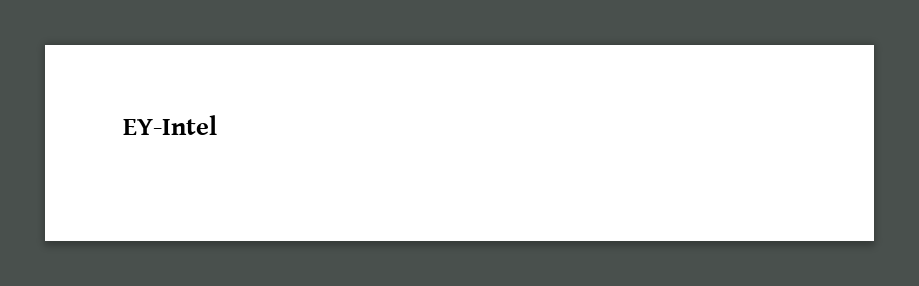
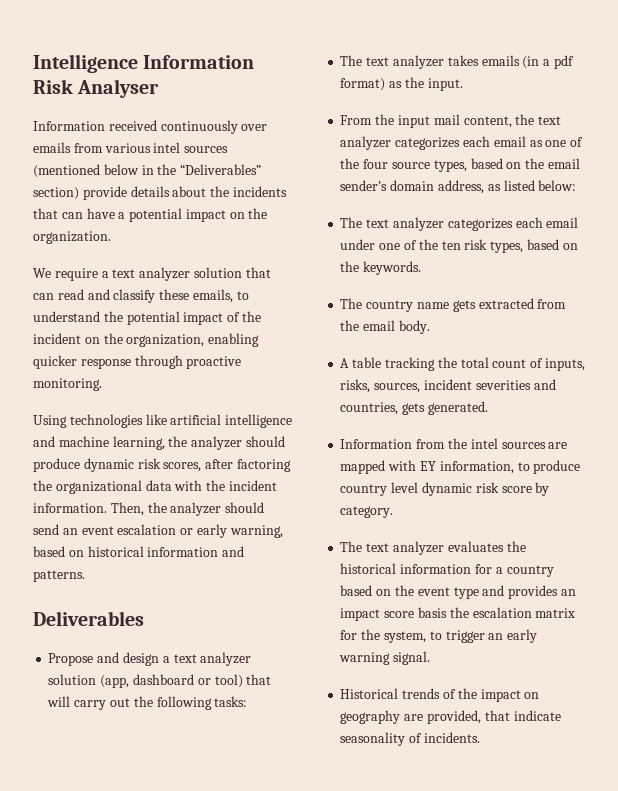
[123,115,217,135] EY-Intel -> [33,54,255,73] [33,79,160,98] [33,120,268,134] [33,142,229,153] [33,164,262,178] [33,186,287,200] [33,208,268,222] [33,231,111,244] [33,267,271,281] [33,289,249,303] [33,311,261,325] [33,333,260,347] [33,355,242,369] [33,378,102,391] [33,414,293,428] [33,436,285,450] [33,458,291,472] [33,480,277,494] [33,502,265,516] [33,524,283,538] [33,546,245,557] [33,570,85,582] [33,611,144,626] [48,652,252,666] [48,674,272,688] [47,696,248,710] [340,55,574,69] [340,77,463,91] [340,114,562,128] [340,136,584,150] [340,158,580,172] [340,180,577,194] [340,217,579,231] [340,239,578,253] [340,261,422,275] [340,298,567,312] [340,320,430,334] [340,357,585,371] [340,379,556,393] [340,401,488,415] [340,438,568,449] [340,460,581,474] [340,482,550,496] [340,506,394,518] [340,541,526,555] [340,563,554,577] [340,585,576,599] [340,607,576,621] [340,629,538,643] [339,651,431,665] [340,688,540,702] [340,710,561,724] [340,732,480,746] Intelligence Information Risk Analyser // Information received continuously over emails from various intel sources (mentioned below in the “Deliverables” section) provide details about the incidents that can have a potential impact on the organization. // We require a text analyzer solution that can read and classify these emails, to understand the potential impact of the incident on the organization, enabling quicker response through proactive monitoring. // Using technologies like artificial intelligence and machine learning, the analyzer should produce dynamic risk scores, after factoring the organizational data with the incident information. Then, the analyzer should send an event escalation or early warning, based on historical information and patterns. // Deliverables // Propose and design a text analyzer solution (app, dashboard or tool) that will carry out the following tasks: // The text analyzer takes emails (in a pdf format) as the input. // From the input mail content, the text analyzer categorizes each email as one of the four source types, based on the email sender’s domain address, as listed below: // The text analyzer categorizes each email under one of the ten risk types, based on the keywords. // The country name gets extracted from the email body. // A table tracking the total count of inputs, risks, sources, incident severities and countries, gets generated. // Information from the intel sources are mapped with EY information, to produce country level dynamic risk score by category. // The text analyzer evaluates the historical information for a country based on the event type and provides an impact score basis the escalation matrix for the system, to trigger an early warning signal. // Historical trends of the impact on geography are provided, that indicate seasonality of incidents.

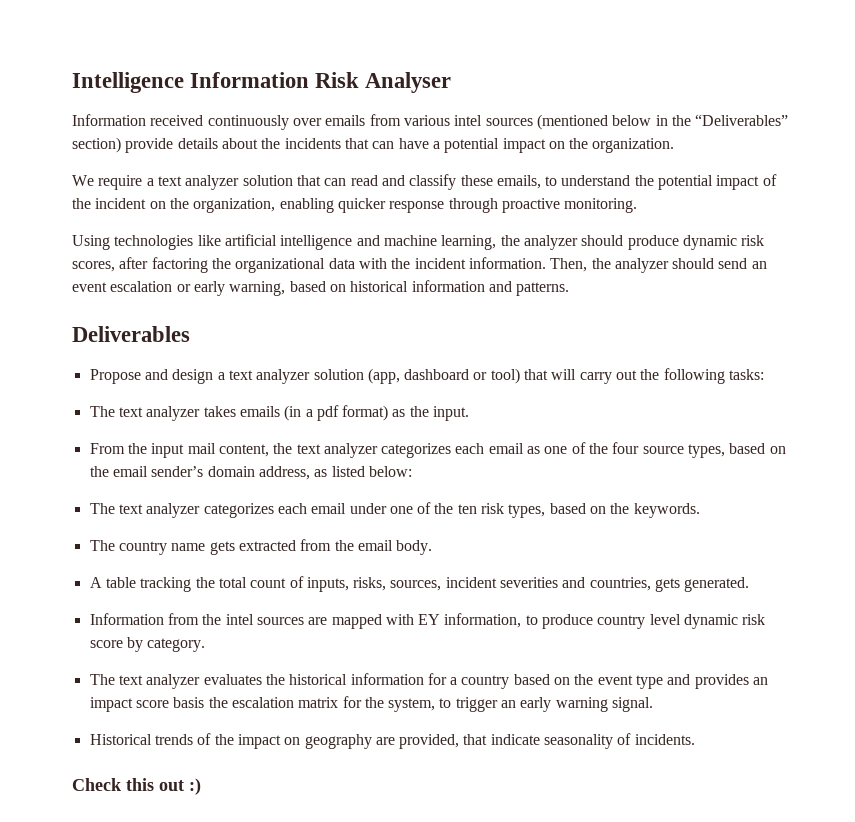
(480, 737) none -> [72,778,201,795] // Check this out :)

